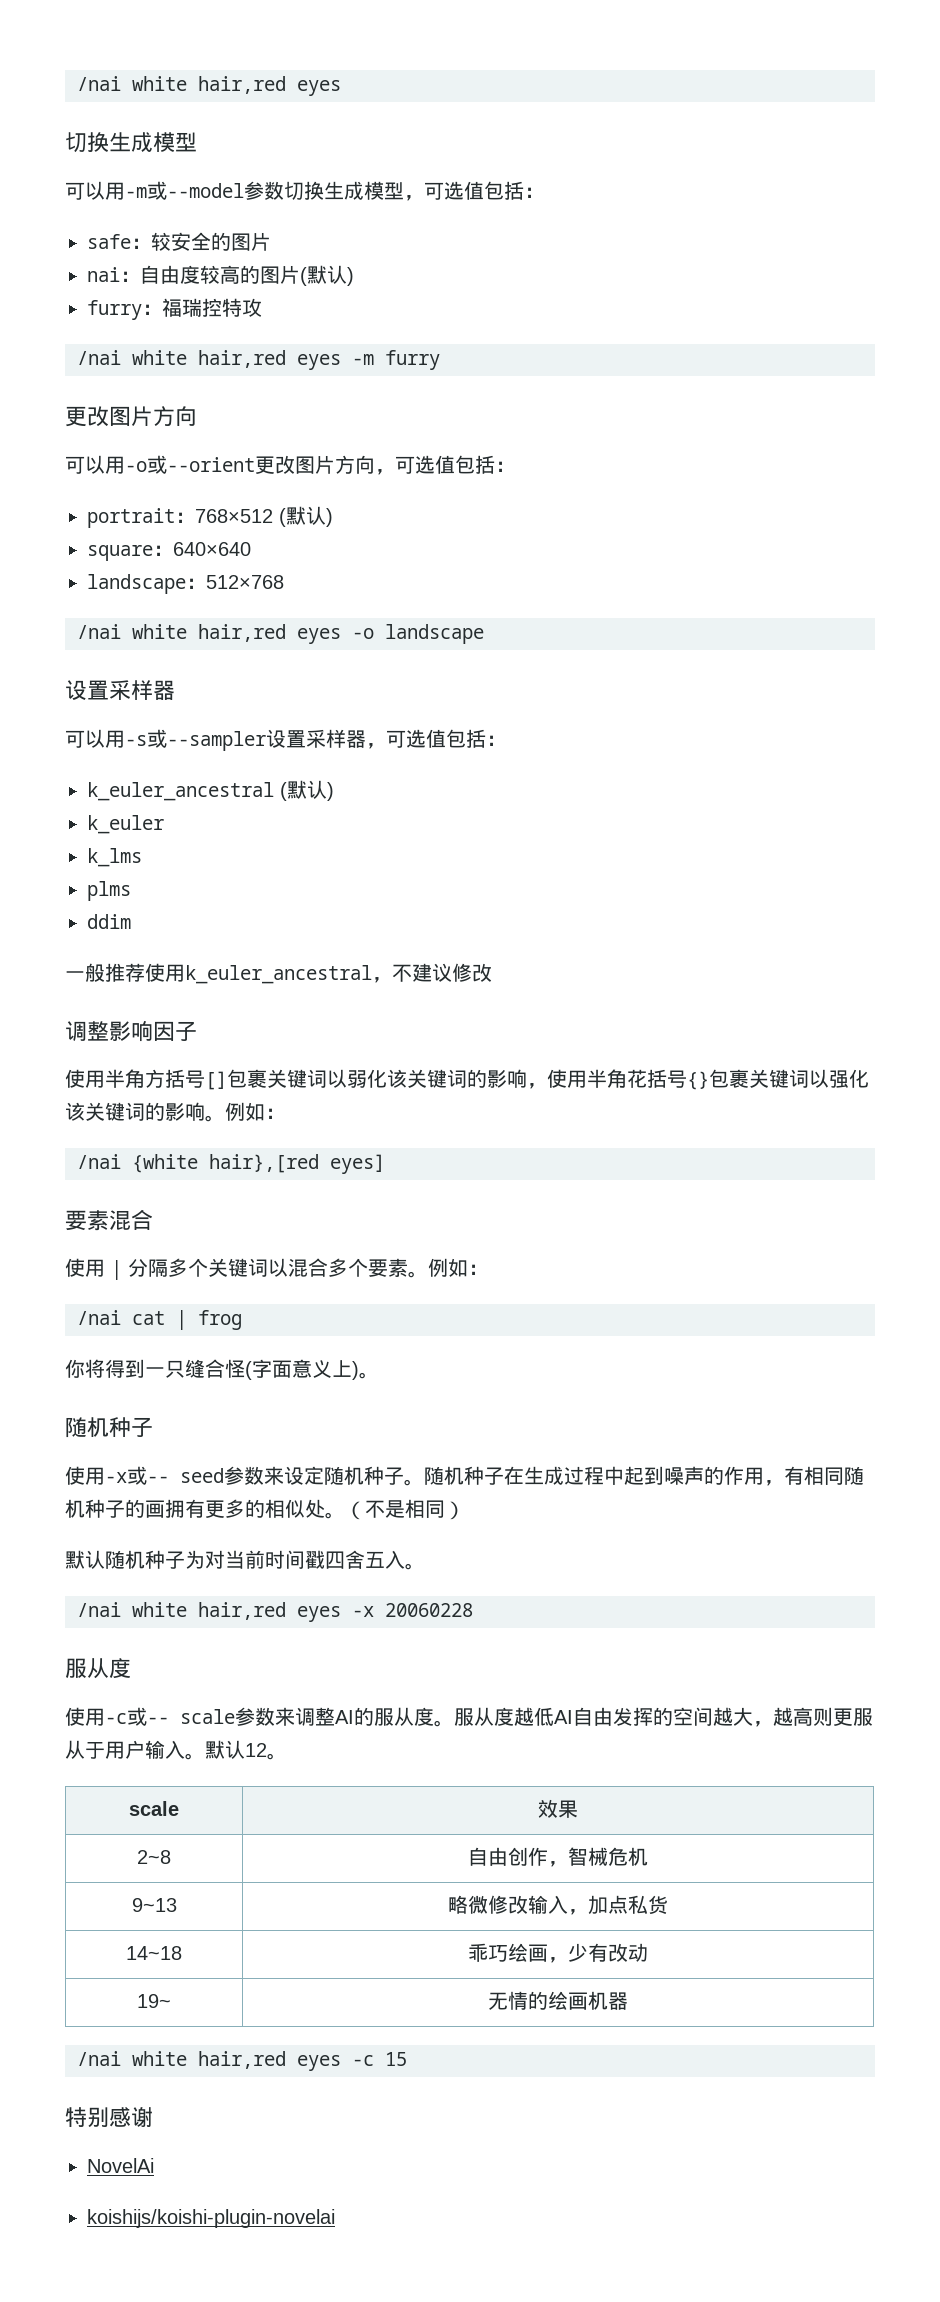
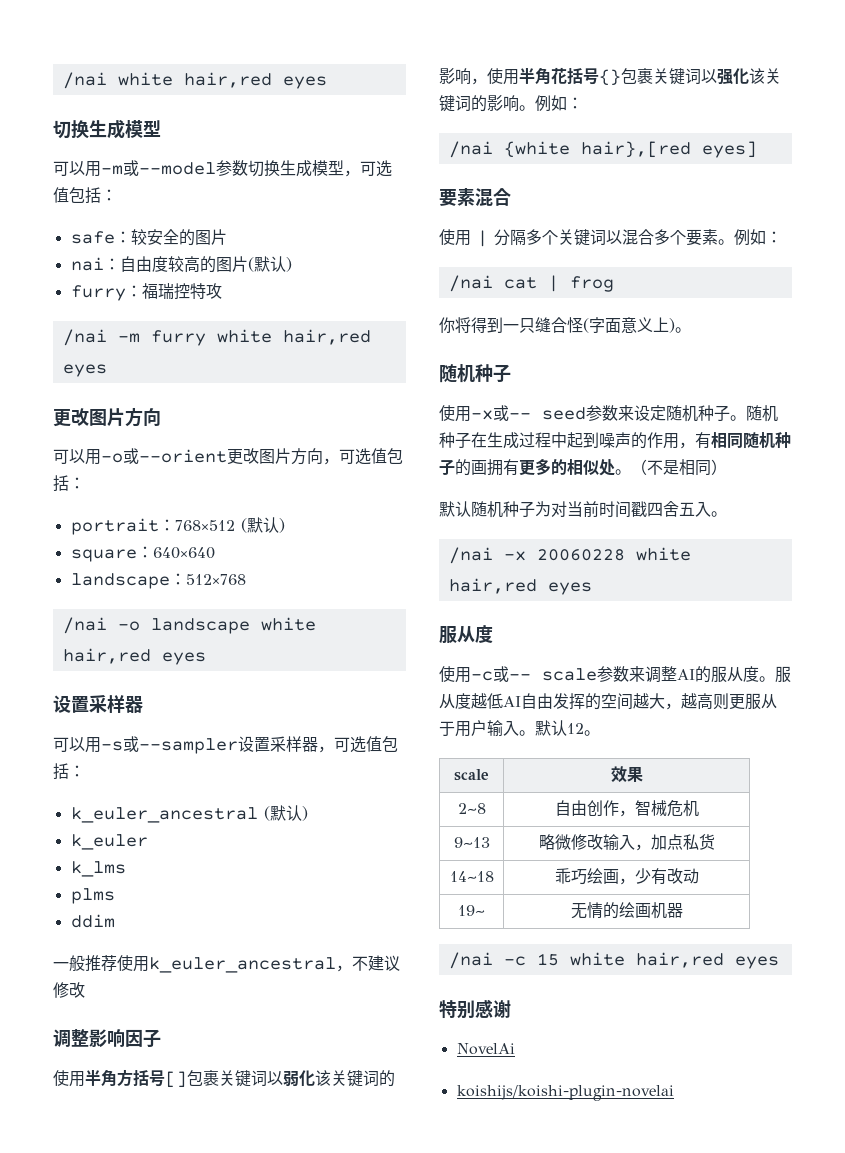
[132,350,440,370] white hair,red eyes -m furry -> [117,329,371,346] [62,364,107,377] -m furry white hair,red eyes
[132,624,484,644] white hair,red eyes -o landscape -> [117,617,316,634] [62,648,206,665] -o landscape white hair,red eyes
[132,1602,473,1622] white hair,red eyes -x 20060228 -> [503,547,691,561] [448,578,592,595] -x 20060228 white hair,red eyes
[132,2051,407,2071] white hair,red eyes -c 15 -> [503,952,779,969] -c 15 white hair,red eyes

